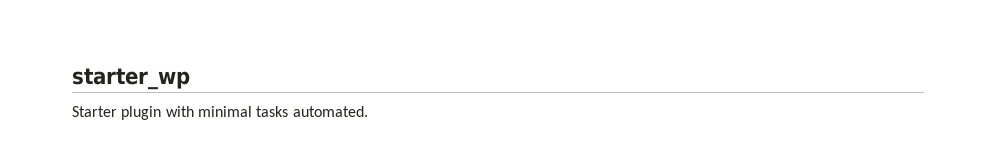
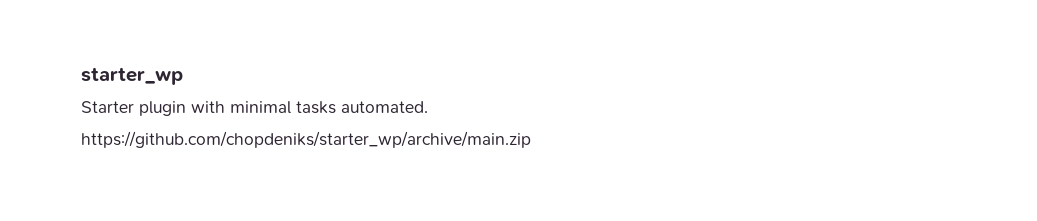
(368, 111) none -> [81,131,531,148] // https://github.com/chopdeniks/starter_wp/archive/main.zip

